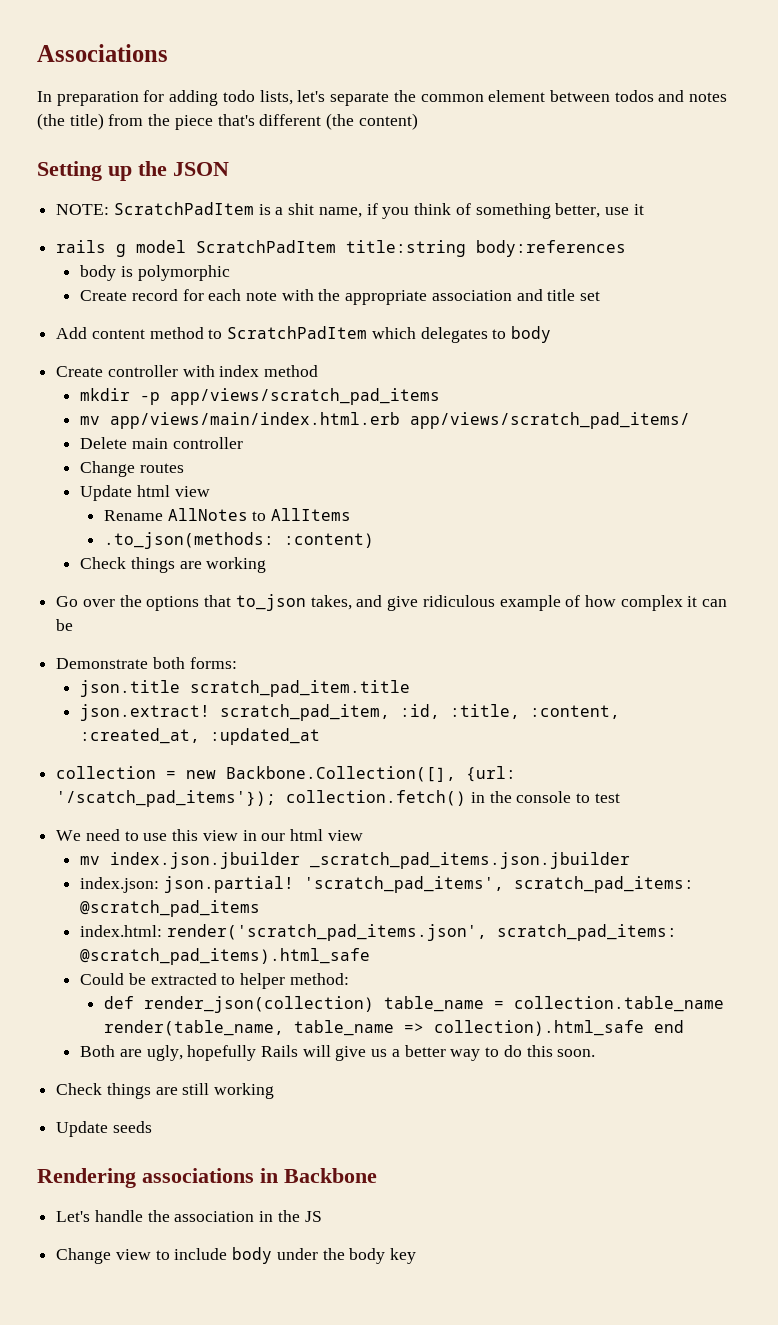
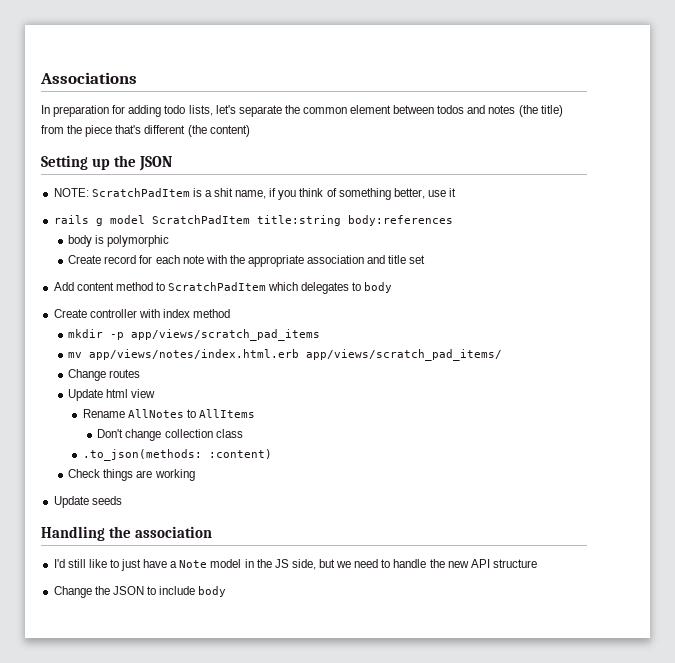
[110,412,401,429] app/views/main/index.html.erb -> [89,349,300,360] app/views/notes/index.html.erb
[80,437,243,449] // Delete main controller -> (503, 355) none
(352, 514) none -> [97,429,243,441] // Don't change collection class
[56,594,728,611] [56,619,74,631] [56,657,237,669] [80,680,411,697] [80,704,621,721] [80,728,321,745] [56,766,517,782] [56,790,620,807] [56,829,363,841] [80,852,631,869] [80,876,694,893] [80,900,261,917] [80,924,677,941] [80,948,371,965] [80,973,349,989] [103,996,724,1013] [103,1020,684,1036] [80,1045,596,1061] [56,1083,275,1099] [56,1121,152,1137] [37,1168,377,1188] [56,1210,322,1222] [56,1248,151,1264] Go over the options that to_json takes, and give ridiculous example of how complex it can be // Demonstrate both forms: // json.title scratch_pad_item.title // json.extract! scratch_pad_item, :id, :title, :content, :created_at, :updated_at // collection = new Backbone.Collection([], {url: '/scatch_pad_items'}); collection.fetch() in the console to test // We need to use this view in our html view // mv index.json.jbuilder _scratch_pad_items.json.jbuilder // index.json: json.partial! 'scratch_pad_items', scratch_pad_items: @scratch_pad_items // index.html: render('scratch_pad_items.json', scratch_pad_items: @scratch_pad_items).html_safe // Could be extracted to helper method: // def render_json(collection) table_name = collection.table_name render(table_name, table_name => collection).html_safe end // Both are ugly, hopefully Rails will give us a better way to do this soon. // Check things are still working // Update seeds // Rendering associations in Backbone // Let's handle the association in the JS // Change view -> [53,496,122,508] [41,526,212,541] [53,559,537,571] [53,586,144,598] Update seeds // Handling the association // I'd still like to just have a Note model in the JS side, but we need to handle the new API structure // Change the JSON
[276,1248,417,1264] under the body key -> (227, 591) none

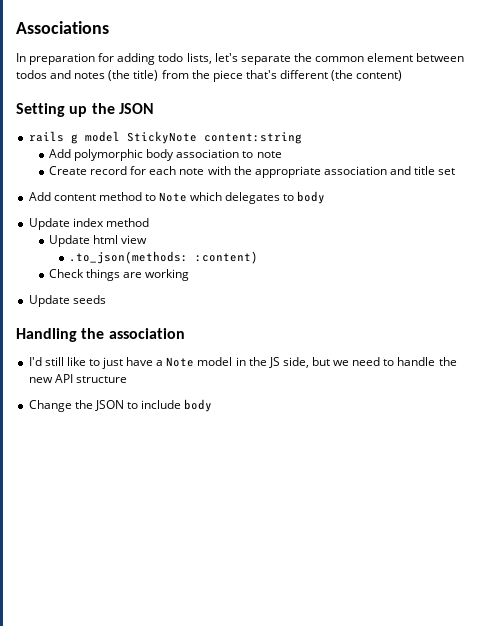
[53,188,457,200] [53,215,453,226] [68,235,170,247] NOTE: ScratchPadItem is a shit name, if you think of something better, use it // rails g model ScratchPadItem title:string body:references // body is polymorphic -> [28,131,302,144] [49,149,282,161] rails g model StickyNote content:string // Add polymorphic body association to note
[168,282,267,291] ScratchPadItem -> [159,192,188,202] Note
[53,309,160,318] Create controller with -> [28,218,70,230] Update
[68,329,321,341] [68,349,503,361] [68,369,141,381] [68,389,156,401] [82,409,256,418] [97,429,243,441] mkdir -p app/views/scratch_pad_items // mv app/views/notes/index.html.erb app/views/scratch_pad_items/ // Change routes // Update html view // Rename AllNotes to AllItems // Don't change collection class -> [49,235,148,247] Update html view

